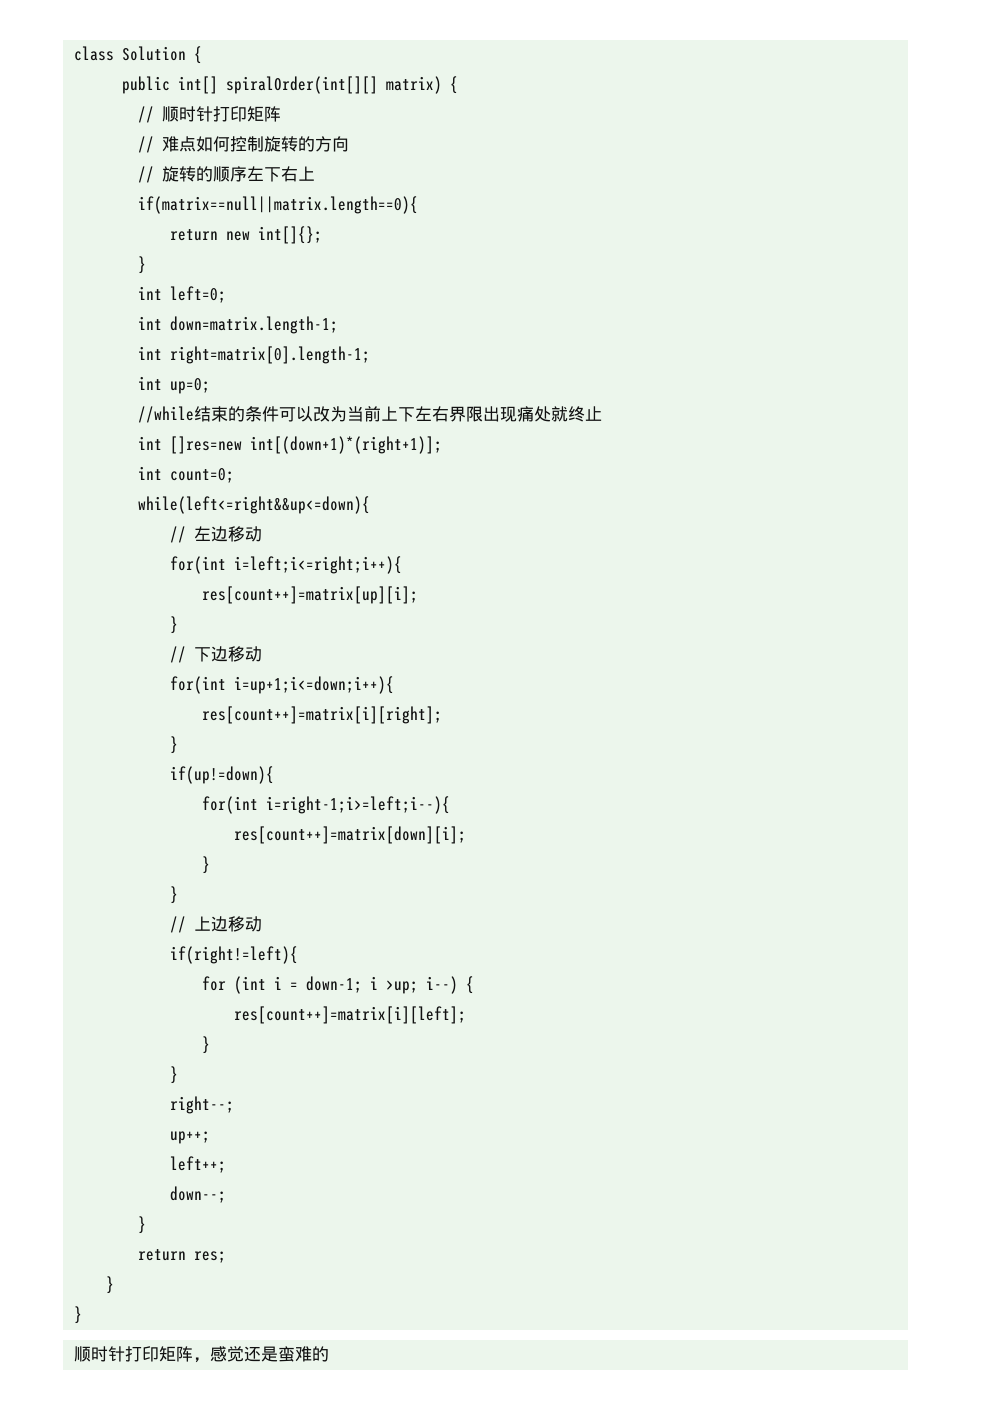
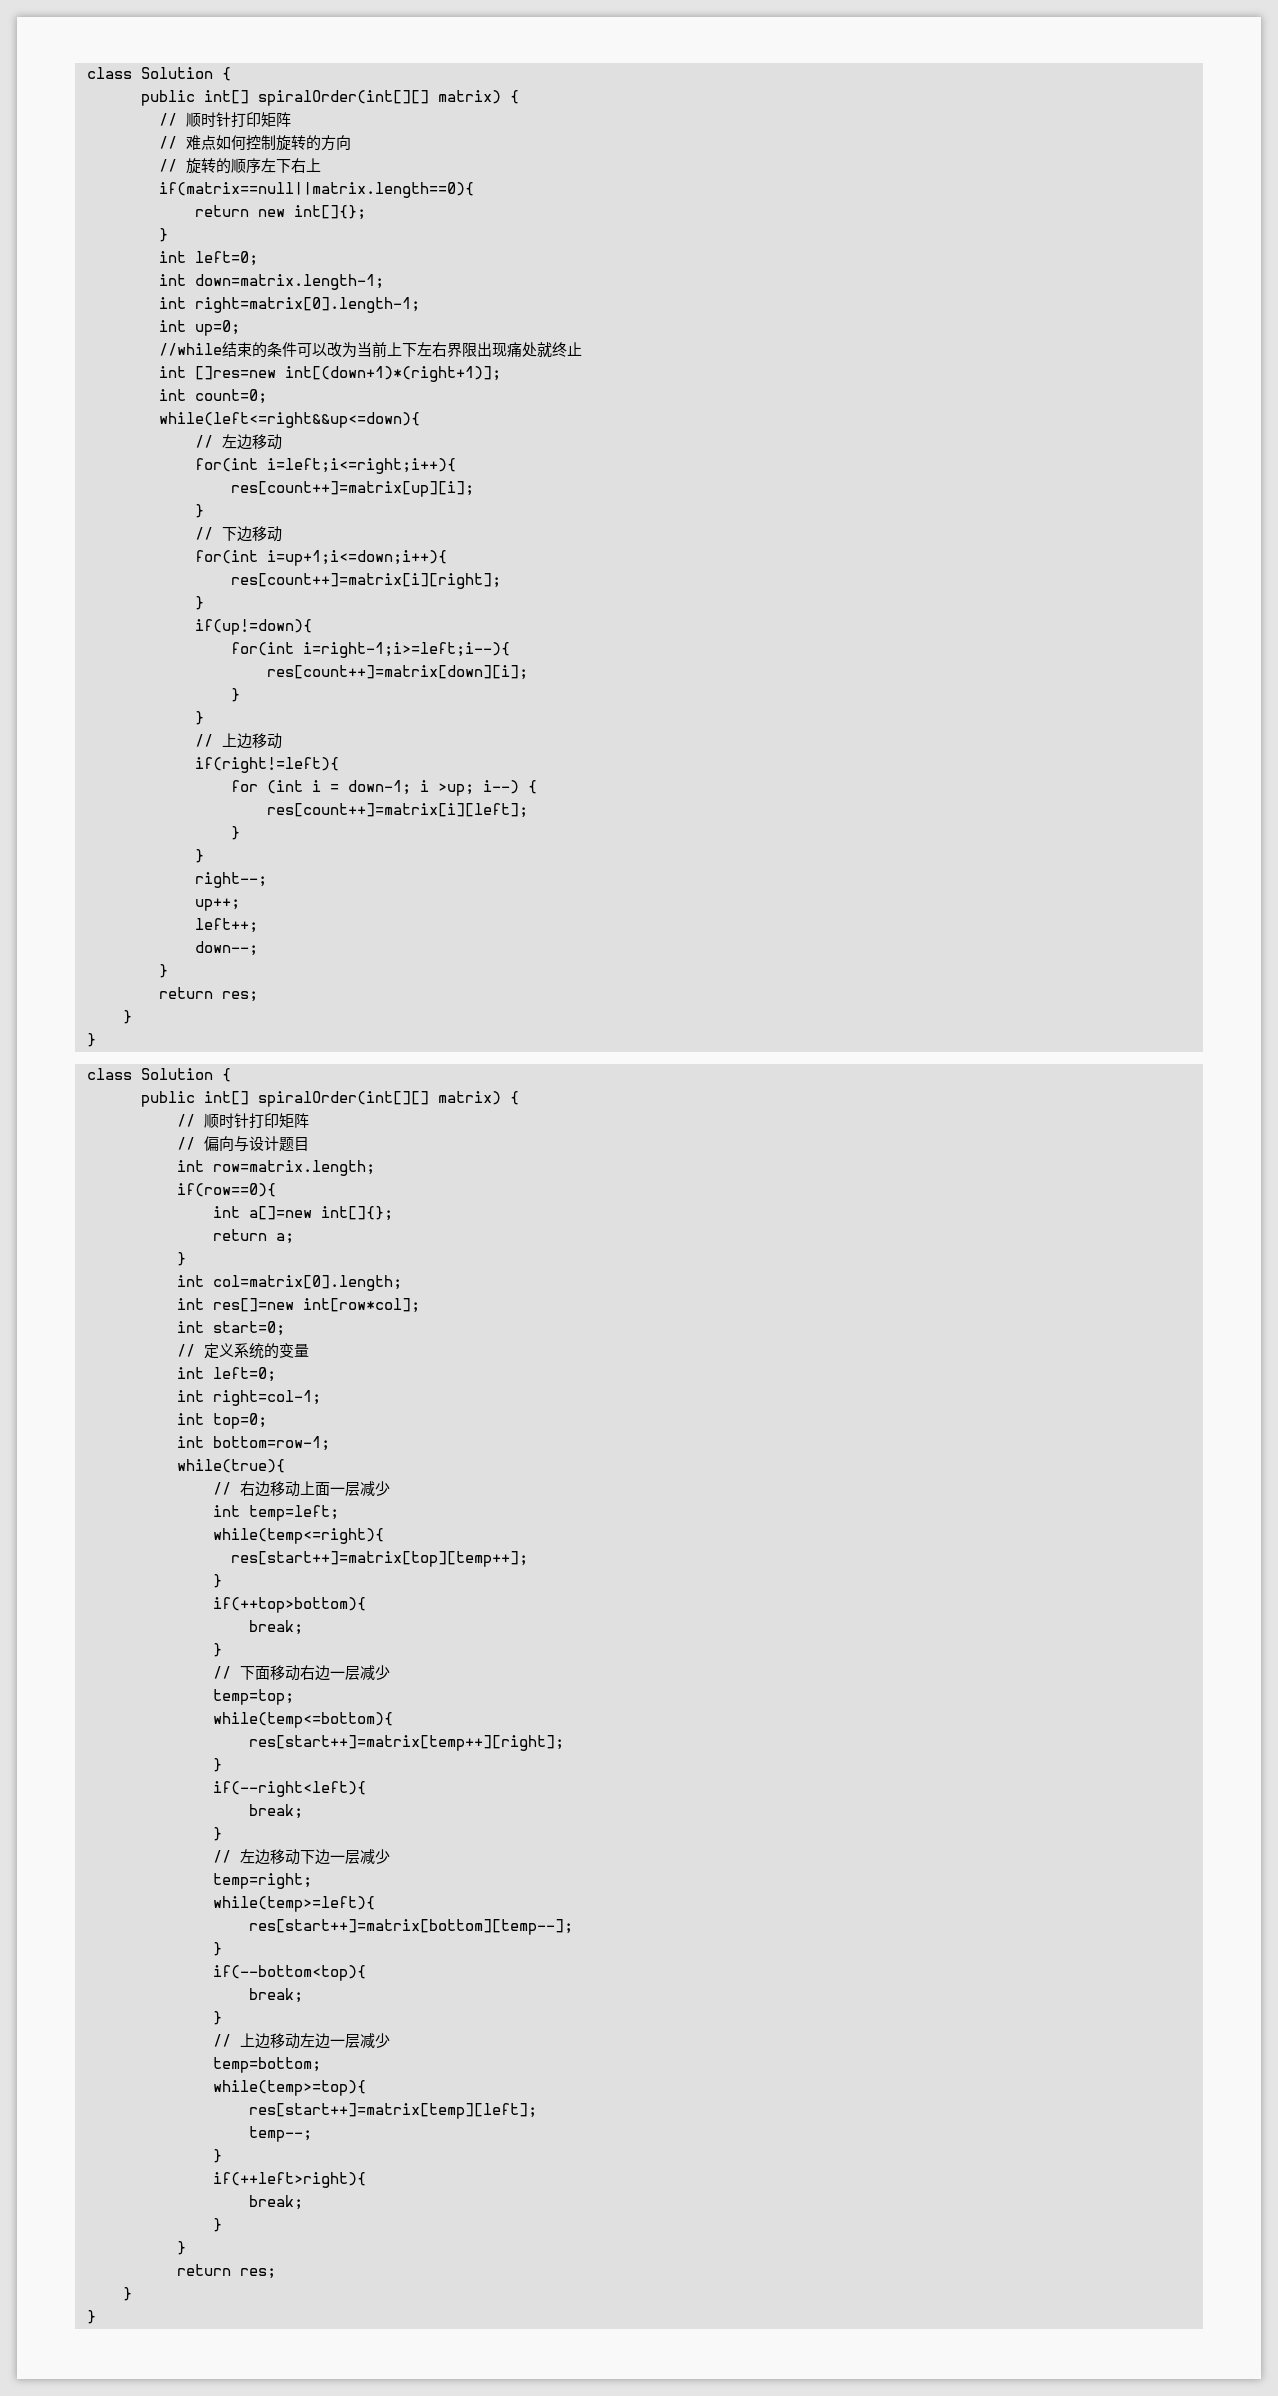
[74,1346,330,1363] 顺时针打印矩阵，感觉还是蛮难的 -> [87,1068,231,1082] [141,1091,519,1107] [177,1113,309,1128] [177,1136,309,1152] [177,1160,375,1176] [177,1183,276,1197] [213,1206,393,1221] [213,1229,294,1244] [177,1252,186,1266] [177,1275,402,1291] [177,1298,420,1313] [177,1321,285,1336] [177,1343,309,1359] [177,1367,276,1382] [177,1390,321,1406] [177,1413,267,1429] [177,1436,330,1451] [177,1459,285,1473] [213,1481,390,1497] [213,1505,339,1521] [213,1528,384,1544] [231,1551,528,1567] [213,1574,222,1588] [213,1597,366,1613] [249,1620,303,1635] [213,1643,222,1657] [213,1665,390,1681] [213,1689,294,1705] [213,1712,393,1728] [249,1735,564,1751] [213,1758,222,1772] [213,1781,366,1797] [249,1804,303,1819] [213,1827,222,1841] [213,1849,390,1865] [213,1873,312,1889] [213,1896,375,1912] [249,1919,573,1935] [213,1942,222,1956] [213,1965,366,1981] [249,1988,303,2003] [213,2011,222,2025] [213,2033,390,2049] [213,2057,321,2073] [213,2080,366,2096] [249,2103,537,2119] [249,2126,312,2142] [213,2149,222,2163] [213,2172,366,2188] [249,2195,303,2210] [213,2218,222,2232] [177,2241,186,2255] [177,2264,276,2279] [123,2287,132,2301] [87,2310,96,2324] class Solution { // public int[] spiralOrder(int[][] matrix) { // // 顺时针打印矩阵 // // 偏向与设计题目 // int row=matrix.length; // if(row==0){ // int a[]=new int[]{}; // return a; // } // int col=matrix[0].length; // int res[]=new int[row*col]; // int start=0; // // 定义系统的变量 // int left=0; // int right=col-1; // int top=0; // int bottom=row-1; // while(true){ // // 右边移动上面一层减少 // int temp=left; // while(temp<=right){ // res[start++]=matrix[top][temp++]; // } // if(++top>bottom){ // break; // } // // 下面移动右边一层减少 // temp=top; // while(temp<=bottom){ // res[start++]=matrix[temp++][right]; // } // if(--right<left){ // break; // } // // 左边移动下边一层减少 // temp=right; // while(temp>=left){ // res[start++]=matrix[bottom][temp--]; // } // if(--bottom<top){ // break; // } // // 上边移动左边一层减少 // temp=bottom; // while(temp>=top){ // res[start++]=matrix[temp][left]; // temp--; // } // if(++left>right){ // break; // } // } // return res; // } // }

